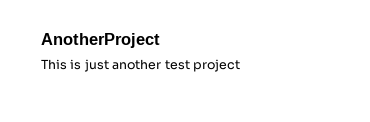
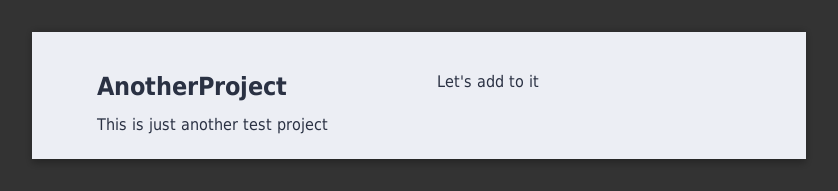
(240, 65) none -> [437,74,539,88] // Let's add to it

